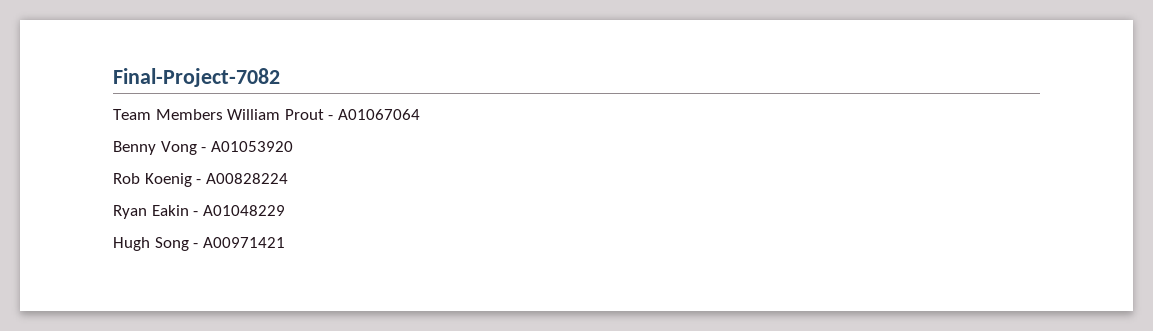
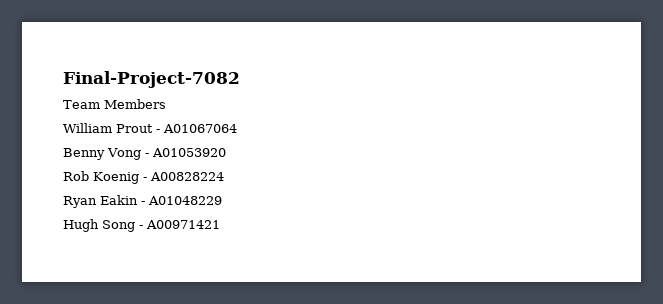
(223, 114) none -> (166, 104) //

